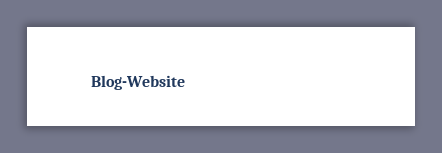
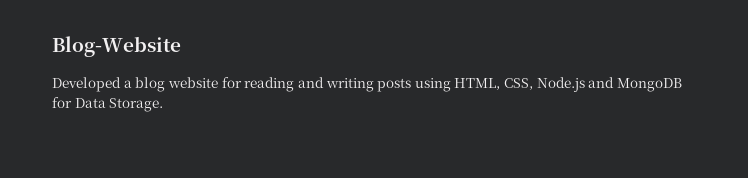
(185, 82) none -> [52,77,683,92] [52,97,164,112] // Developed a blog website for reading and writing posts using HTML, CSS, Node.js and MongoDB for Data Storage.

